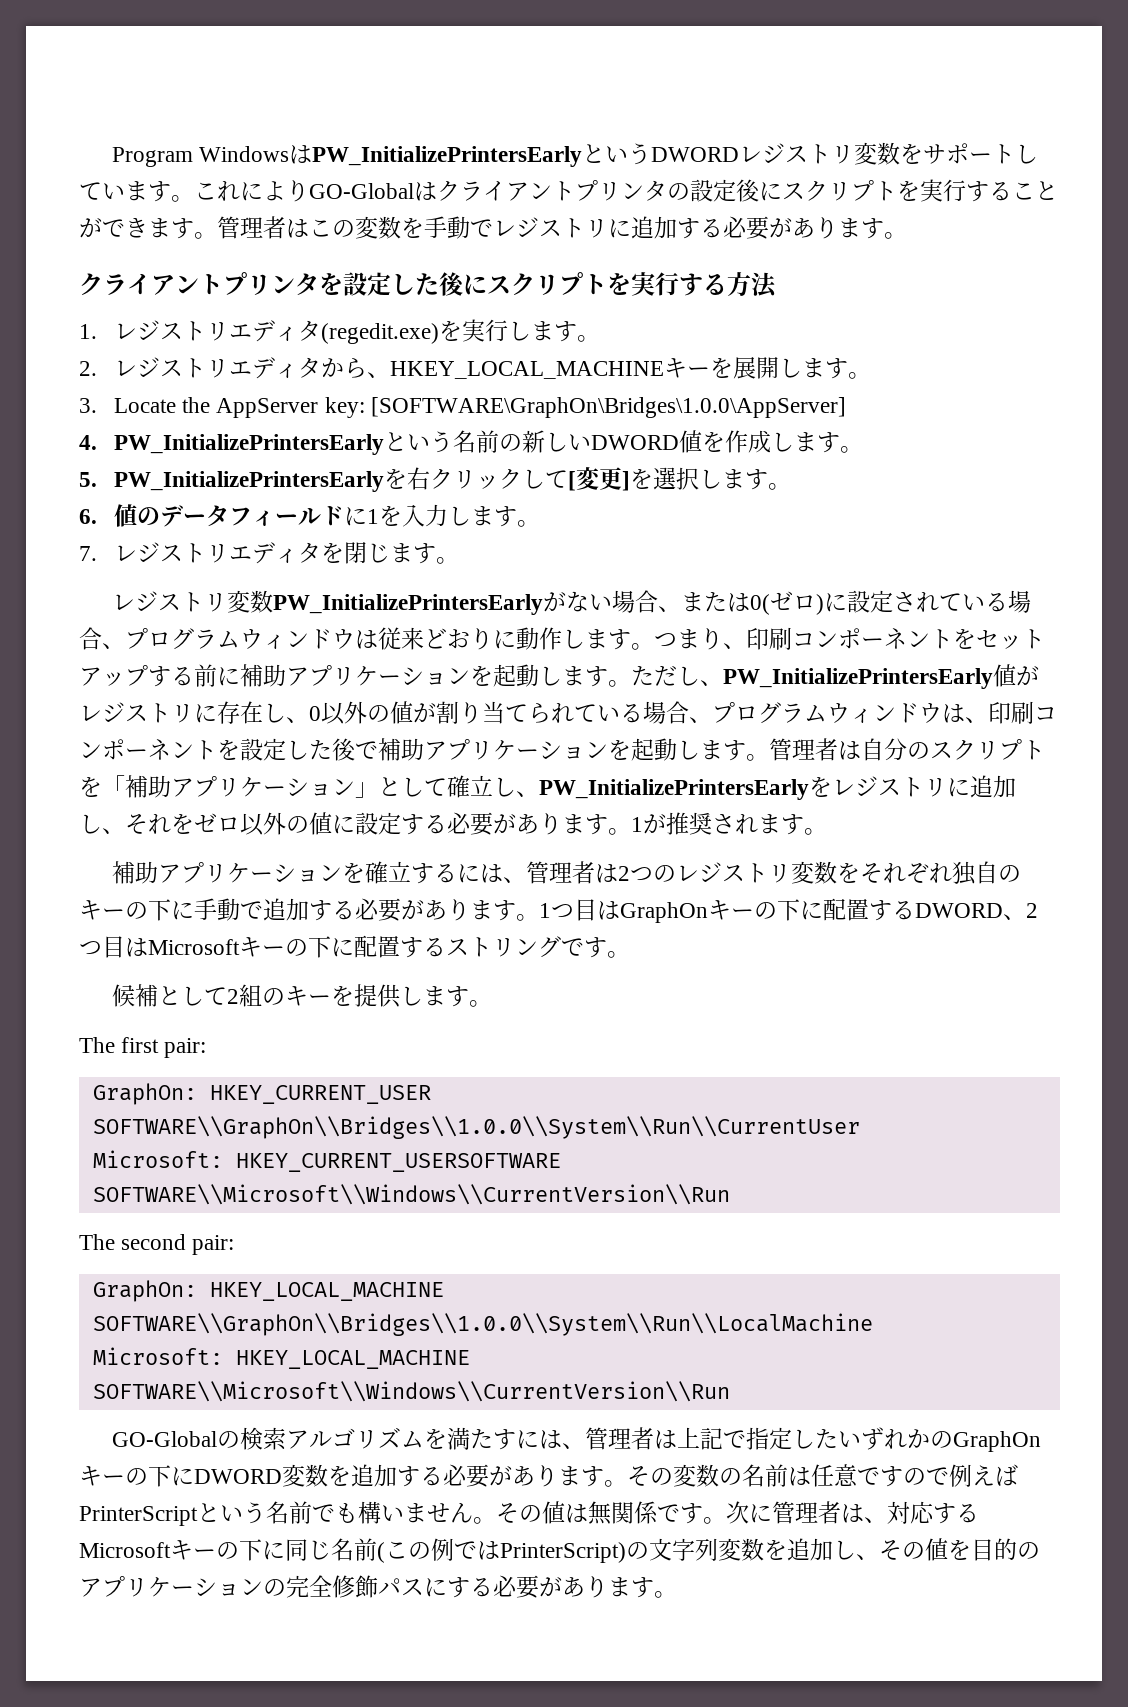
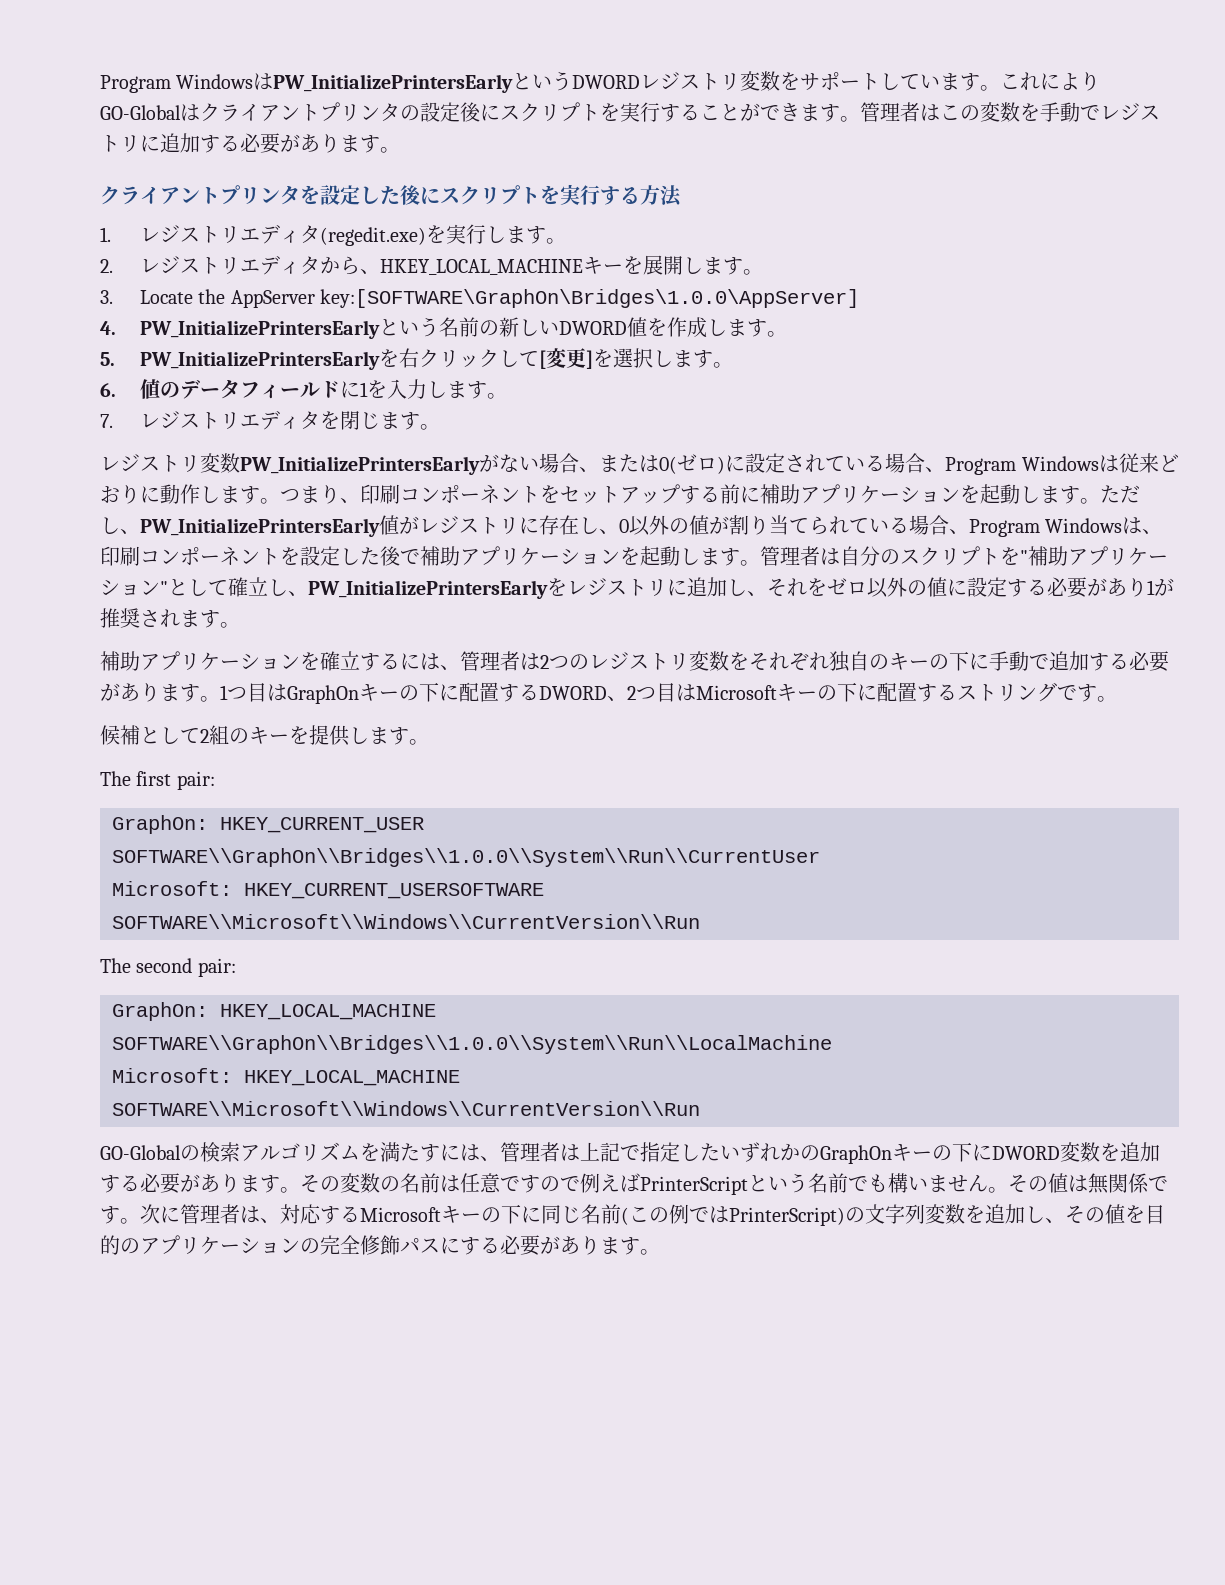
[324,397,846,418] key: [SOFTWARE\GraphOn\Bridges\1.0.0\AppServer] -> [319,289,859,308] key:[SOFTWARE\GraphOn\Bridges\1.0.0\AppServer]
[125,628,355,650] プログラムウィンドウ -> [945,456,1099,475] Program Windows
[712,702,942,724] プログラムウィンドウ -> [969,518,1123,537] Program Windows
[102,775,378,798] 「補助アプリケーション」 -> [1020,546,1168,566] [100,580,168,595] "補助アプリケーション"
[562,814,631,835] ます。 -> (1147, 587) none

